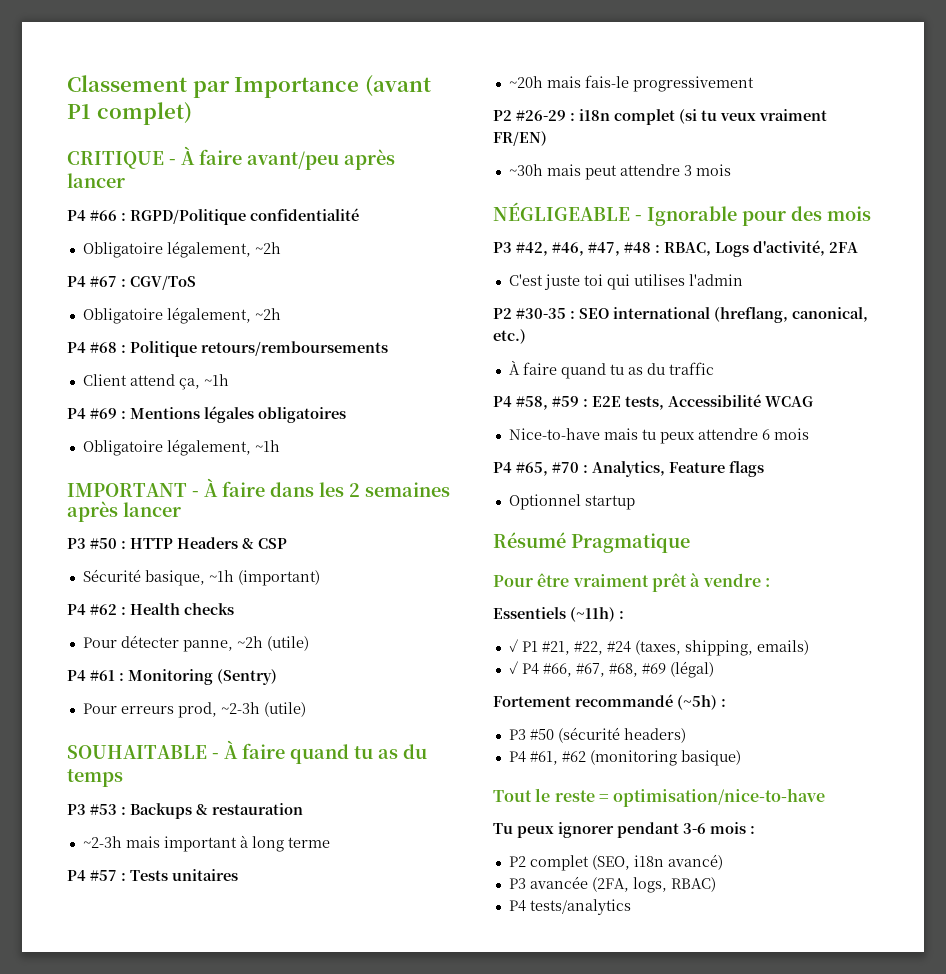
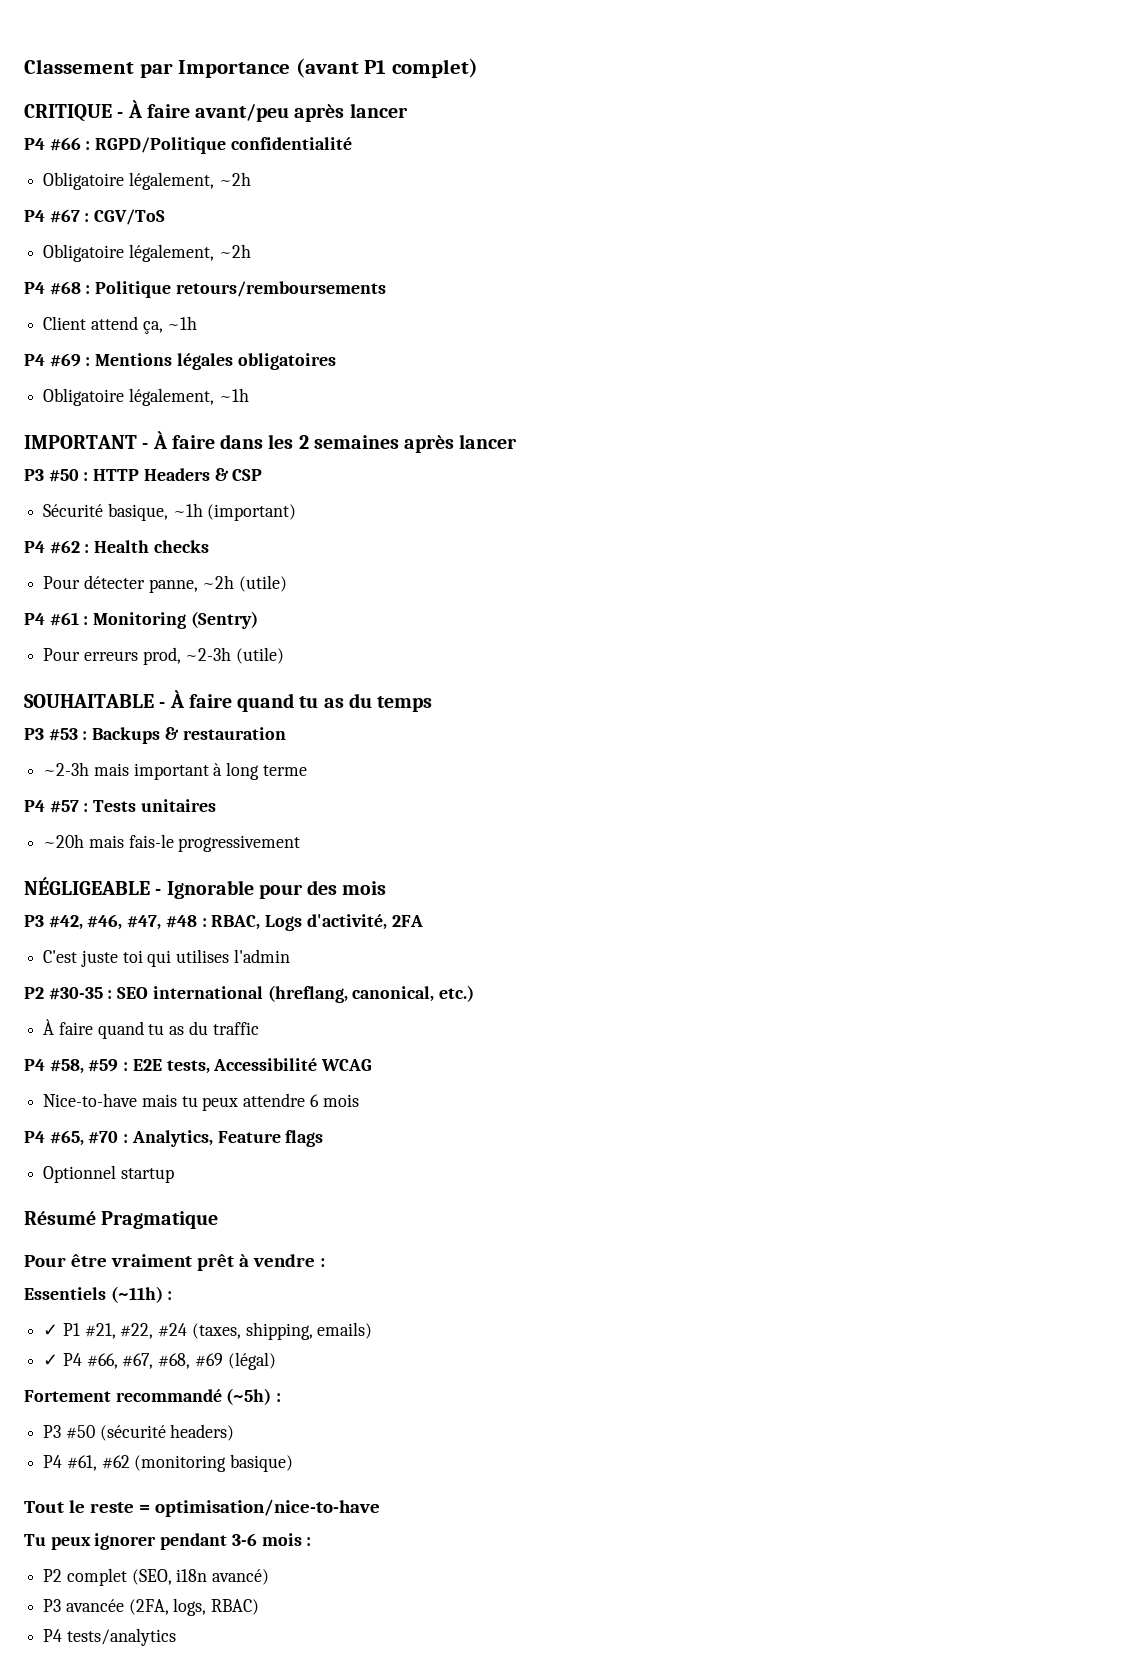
[493,109,827,125] [493,131,547,146] [508,164,731,180] // P2 #26-29 : i18n complet (si tu veux vraiment FR/EN) // ~30h mais peut attendre 3 mois -> (301, 843) none

